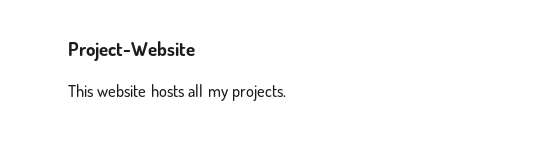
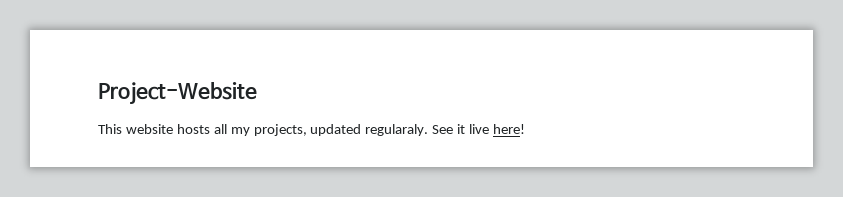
[232,85,287,101] projects. -> [253,124,526,136] projects, updated regularaly. See it live here!

